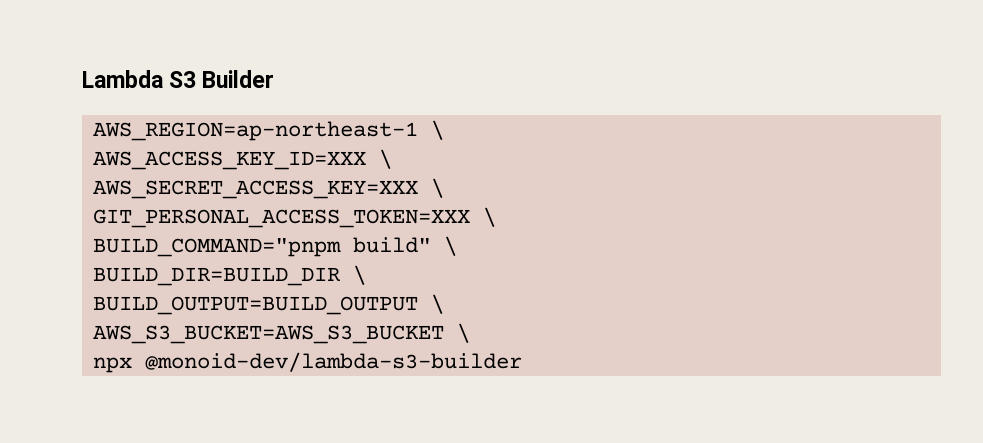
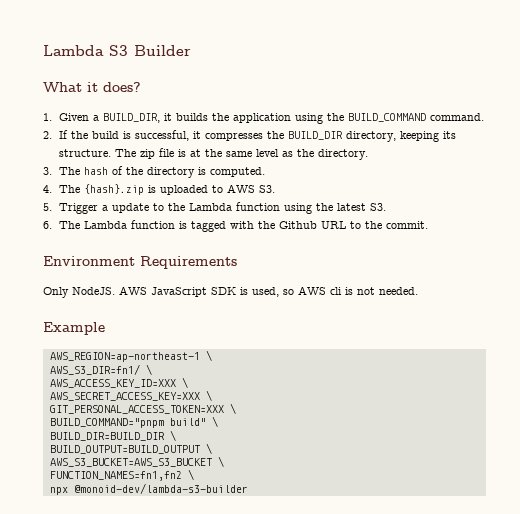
(275, 79) none -> [43,82,141,92] [43,113,485,124] [43,130,457,142] [59,148,369,160] [43,166,266,178] [43,184,276,195] [43,202,387,214] [43,220,429,232] [43,256,237,269] [43,286,418,298] [43,322,105,335] // What it does? // 1. Given a BUILD_DIR, it builds the application using the BUILD_COMMAND command. // 2. If the build is successful, it compresses the BUILD_DIR directory, keeping its structure. The zip file is at the same level as the directory. // 3. The hash of the directory is computed. // 4. The {hash}.zip is uploaded to AWS S3. // 5. Trigger a update to the Lambda function using the latest S3. // 6. The Lambda function is tagged with the Github URL to the commit. // Environment Requirements // Only NodeJS. AWS JavaScript SDK is used, so AWS cli is not needed. // Example
(444, 130) none -> [49,364,152,375] // AWS_S3_DIR=fn1/ \
(470, 333) none -> [49,469,194,481] // FUNCTION_NAMES=fn1,fn2 \

